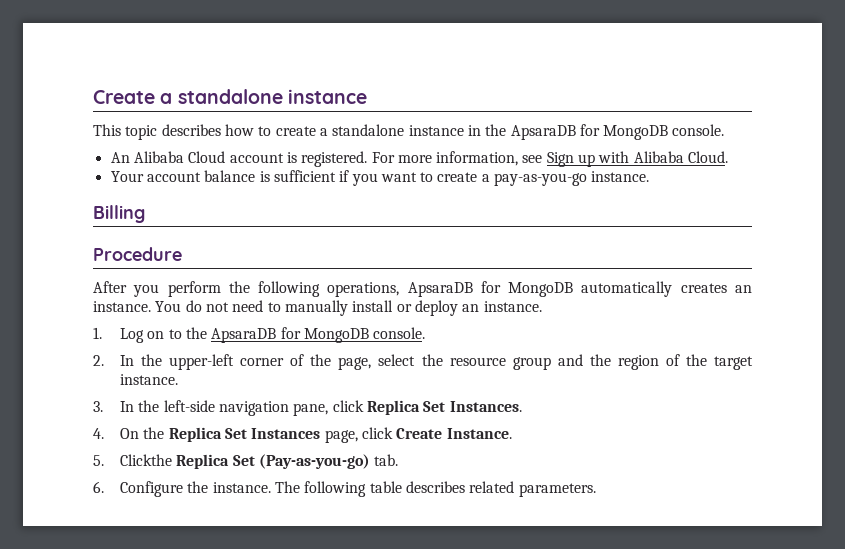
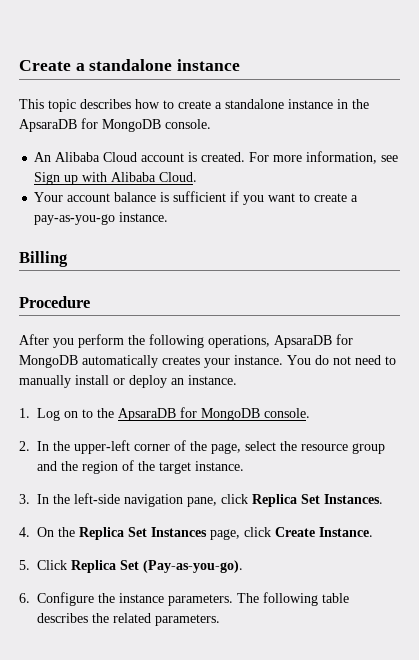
[301,151,368,167] registered. -> [201,152,246,162] created.
[734,285,752,293] an -> [204,358,230,368] your
[120,454,399,469] Clickthe Replica Set (Pay-as-you-go) tab. -> [37,560,243,573] Click Replica Set (Pay-as-you-go).
[212,482,271,493] instance. -> [119,593,233,606] instance parameters.
(465, 487) none -> [92,613,109,623] the

